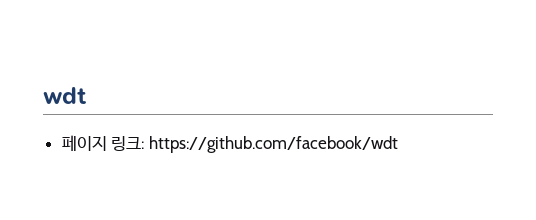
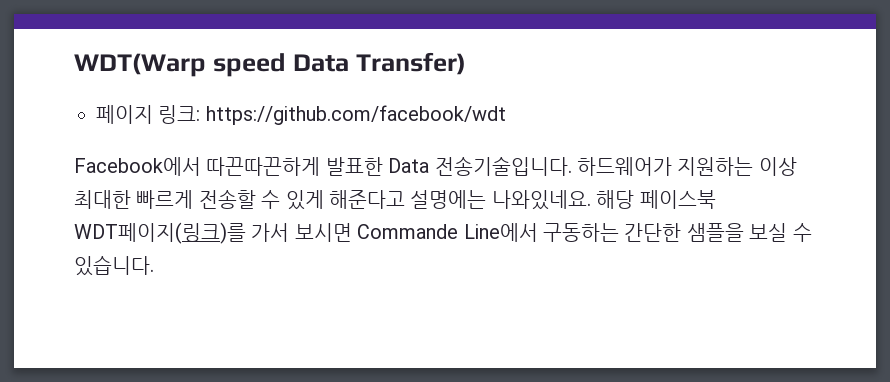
[43,87,87,104] wdt -> [74,52,466,77] WDT(Warp speed Data Transfer)
(398, 144) none -> [74,156,797,176] [74,189,716,210] [74,222,812,244] [74,255,154,276] // Facebook에서 따끈따끈하게 발표한 Data 전송기술입니다. 하드웨어가 지원하는 이상 최대한 빠르게 전송할 수 있게 해준다고 설명에는 나와있네요. 해당 페이스북 WDT페이지(링크)를 가서 보시면 Commande Line에서 구동하는 간단한 샘플을 보실 수 있습니다.

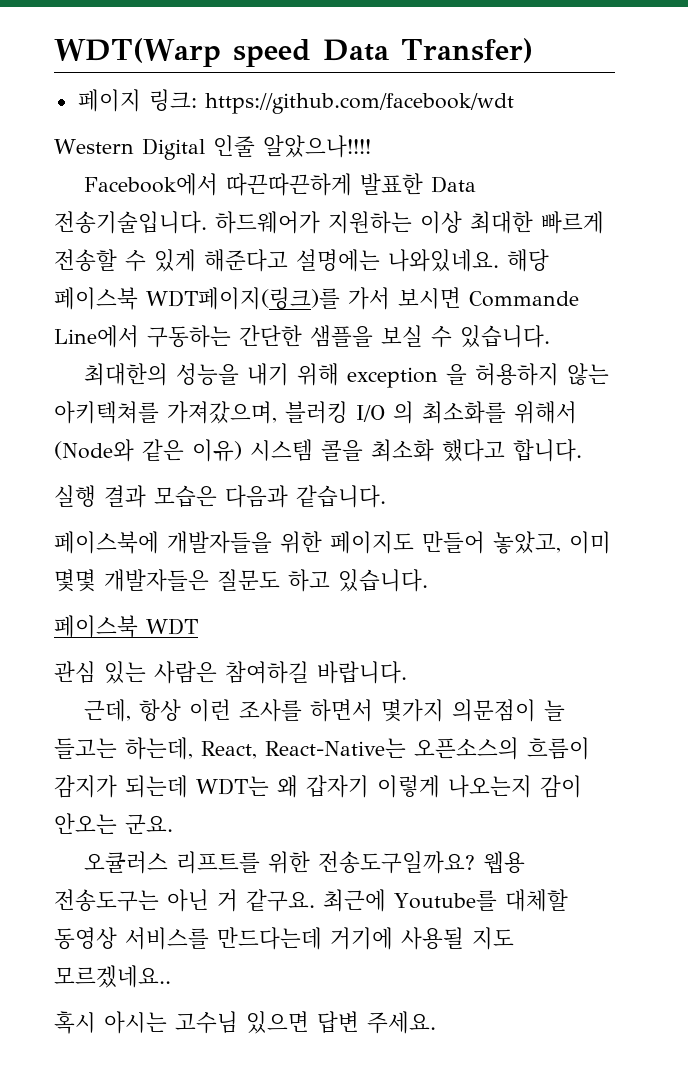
(506, 115) none -> [54,135,371,160] // Western Digital 인줄 알았으나!!!!
(154, 265) none -> [83,363,609,388] [54,401,577,424] [54,439,582,462] [54,485,386,508] [54,531,611,554] [54,569,428,592] [54,615,198,638] [54,661,407,684] [83,699,565,722] [54,737,590,760] [54,775,582,798] [54,813,173,834] [83,851,525,874] [54,889,568,912] [54,927,514,950] [54,965,171,988] [54,1011,436,1034] // 최대한의 성능을 내기 위해 exception 을 허용하지 않는 아키텍쳐를 가져갔으며, 블러킹 I/O 의 최소화를 위해서 (Node와 같은 이유) 시스템 콜을 최소화 했다고 합니다. // 실행 결과 모습은 다음과 같습니다. // 페이스북에 개발자들을 위한 페이지도 만들어 놓았고, 이미 몇몇 개발자들은 질문도 하고 있습니다. // 페이스북 WDT // 관심 있는 사람은 참여하길 바랍니다. // 근데, 항상 이런 조사를 하면서 몇가지 의문점이 늘 들고는 하는데, React, React-Native는 오픈소스의 흐름이 감지가 되는데 WDT는 왜 갑자기 이렇게 나오는지 감이 안오는 군요. // 오큘러스 리프트를 위한 전송도구일까요? 웹용 전송도구는 아닌 거 같구요. 최근에 Youtube를 대체할 동영상 서비스를 만드다는데 거기에 사용될 지도 모르겠네요.. // 혹시 아시는 고수님 있으면 답변 주세요.

